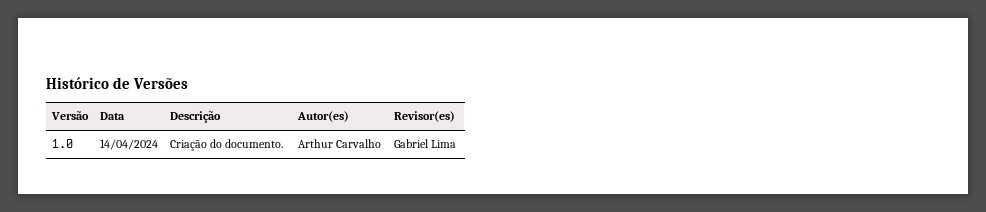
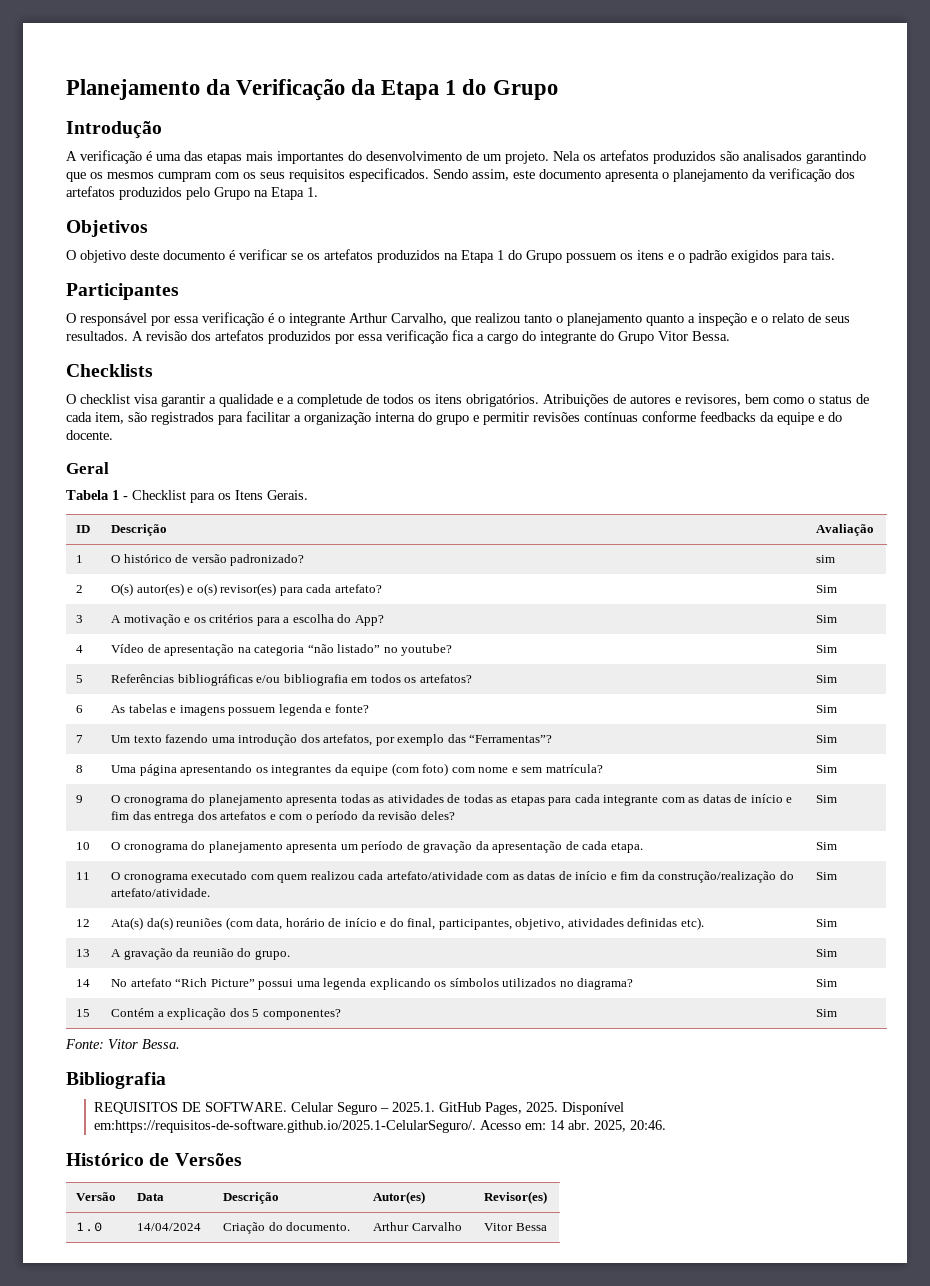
(46, 83) none -> [66,79,558,101] [66,121,162,138] [66,150,866,164] [66,168,855,182] [66,186,318,200] [66,220,148,237] [66,249,835,263] [66,283,179,300] [66,312,850,326] [66,330,730,344] [66,364,153,377] [66,394,869,407] [66,411,842,425] [66,430,113,440] [66,462,109,474] [66,490,308,503] [76,525,91,533] [111,524,168,536] [816,524,875,536] [76,555,84,563] [111,554,305,566] [816,555,836,563] [76,585,84,593] [111,583,382,596] [816,585,838,593] [76,615,84,623] [111,614,384,626] [816,615,838,623] [76,645,84,653] [111,644,453,656] [816,645,838,653] [76,675,84,683] [111,674,472,686] [816,675,838,683] [76,705,84,713] [111,704,369,716] [816,705,838,713] [76,735,84,743] [111,734,553,746] [816,735,838,743] [76,765,84,773] [111,763,603,776] [816,765,838,773] [76,795,84,803] [111,794,793,806] [111,811,455,823] [816,795,838,803] [76,842,91,850] [111,841,643,853] [816,842,838,850] [76,872,91,880] [111,871,794,883] [111,888,211,897] [816,872,838,880] [76,919,91,927] [111,917,704,930] [816,919,838,927] [76,949,91,957] [111,948,290,960] [816,949,838,957] [76,979,91,987] [111,978,634,990] [816,979,838,987] [76,1009,91,1017] [111,1008,341,1020] [816,1009,838,1017] [65,1039,180,1049] [66,1072,166,1089] [93,1102,624,1115] [93,1119,666,1133] Planejamento da Verificação da Etapa 1 do Grupo // Introdução // A verificação é uma das etapas mais importantes do desenvolvimento de um projeto. Nela os artefatos produzidos são analisados garantindo que os mesmos cumpram com os seus requisitos especificados. Sendo assim, este documento apresenta o planejamento da verificação dos artefatos produzidos pelo Grupo na Etapa 1. // Objetivos // O objetivo deste documento é verificar se os artefatos produzidos na Etapa 1 do Grupo possuem os itens e o padrão exigidos para tais. // Participantes // O responsável por essa verificação é o integrante Arthur Carvalho, que realizou tanto o planejamento quanto a inspeção e o relato de seus resultados. A revisão dos artefatos produzidos por essa verificação fica a cargo do integrante do Grupo Vitor Bessa. // Checklists // O checklist visa garantir a qualidade e a completude de todos os itens obrigatórios. Atribuições de autores e revisores, bem como o status de cada item, são registrados para facilitar a organização interna do grupo e permitir revisões contínuas conforme feedbacks da equipe e do docente. // Geral // Tabela 1 - Checklist para os Itens Gerais. // ID | Descrição | Avaliação // 1 | O histórico de versão padronizado? | sim // 2 | O(s) autor(es) e o(s) revisor(es) para cada artefato? | Sim // 3 | A motivação e os critérios para a escolha do App? | Sim // 4 | Vídeo de apresentação na categoria “não listado” no youtube? | Sim // 5 | Referências bibliográficas e/ou bibliografia em todos os artefatos? | Sim // 6 | As tabelas e imagens possuem legenda e fonte? | Sim // 7 | Um texto fazendo uma introdução dos artefatos, por exemplo das “Ferramentas”? | Sim // 8 | Uma página apresentando os integrantes da equipe (com foto) com nome e sem matrícula? | Sim // 9 | O cronograma do planejamento apresenta todas as atividades de todas as etapas para cada integrante com as datas de início e fim das entrega dos artefatos e com o período da revisão deles? | Sim // 10 | O cronograma do planejamento apresenta um período de gravação da apresentação de cada etapa. | Sim // 11 | O cronograma executado com quem realizou cada artefato/atividade com as datas de início e fim da construção/realização do artefato/atividade. | Sim // 12 | Ata(s) da(s) reuniões (com data, horário de início e do final, participantes, objetivo, atividades definidas etc). | Sim // 13 | A gravação da reunião do grupo. | Sim // 14 | No artefato “Rich Picture” possui uma legenda explicando os símbolos utilizados no diagrama? | Sim // 15 | Contém a explicação dos 5 componentes? | Sim // Fonte: Vitor Bessa. // Bibliografia // REQUISITOS DE SOFTWARE. Celular Seguro – 2025.1. GitHub Pages, 2025. Disponível em:https://requisitos-de-software.github.io/2025.1-CelularSeguro/. Acesso em: 14 abr. 2025, 20:46. //
[393,139,456,148] Gabriel Lima -> [484,1223,547,1231] Vitor Bessa

